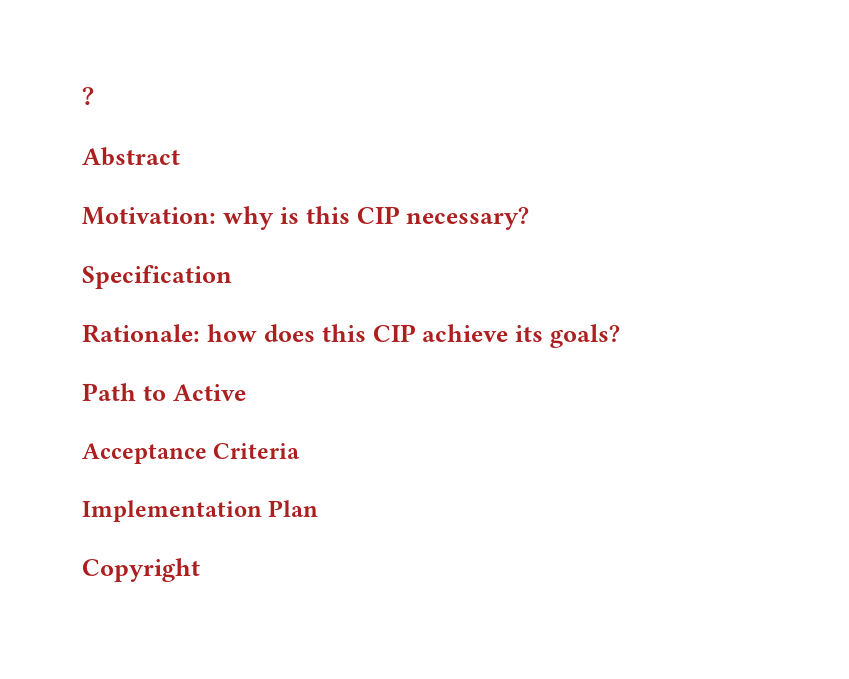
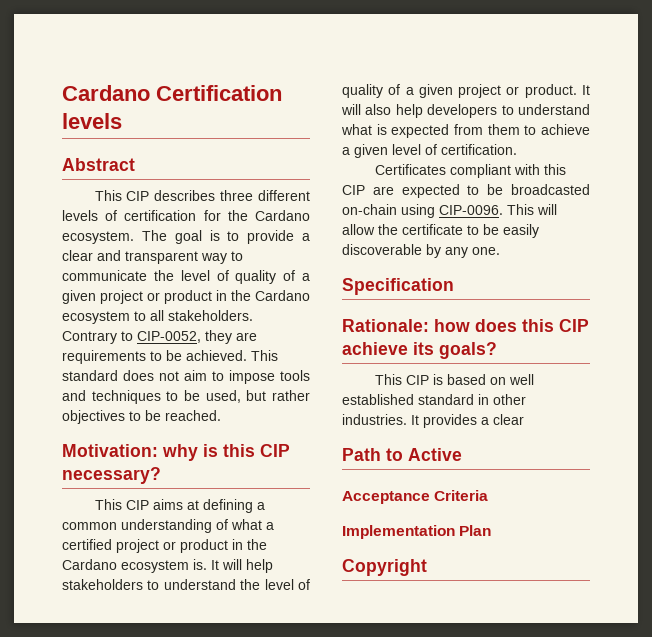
[82,87,94,105] [82,147,180,166] ? // Abstract -> [62,85,282,101] [62,113,122,129] [62,158,135,171] [94,190,311,201] [62,210,310,221] [62,230,310,244] [62,250,243,264] [62,270,310,284] [62,290,310,304] [62,310,253,324] [62,330,257,344] [62,350,278,364] [62,370,310,384] [62,390,310,404] [62,410,221,424] Cardano Certification levels // Abstract // This CIP describes three different levels of certification for the Cardano ecosystem. The goal is to provide a clear and transparent way to communicate the level of quality of a given project or product in the Cardano ecosystem to all stakeholders. Contrary to CIP-0052, they are requirements to be achieved. This standard does not aim to impose tools and techniques to be used, but rather objectives to be reached.
(530, 218) none -> [94,499,265,513] [62,519,274,533] [62,539,267,553] [62,559,273,573] [62,579,310,590] [342,84,590,98] [341,104,590,118] [341,124,590,138] [342,144,517,158] [374,164,566,178] [342,184,590,198] [342,204,557,218] [342,224,539,238] [342,244,500,258] // This CIP aims at defining a common understanding of what a certified project or product in the Cardano ecosystem is. It will help stakeholders to understand the level of quality of a given project or product. It will also help developers to understand what is expected from them to achieve a given level of certification. // Certificates compliant with this CIP are expected to be broadcasted on-chain using CIP-0096. This will allow the certificate to be easily discoverable by any one.
(621, 336) none -> [374,374,534,385] [342,394,526,405] [342,414,524,428] // This CIP is based on well established standard in other industries. It provides a clear

